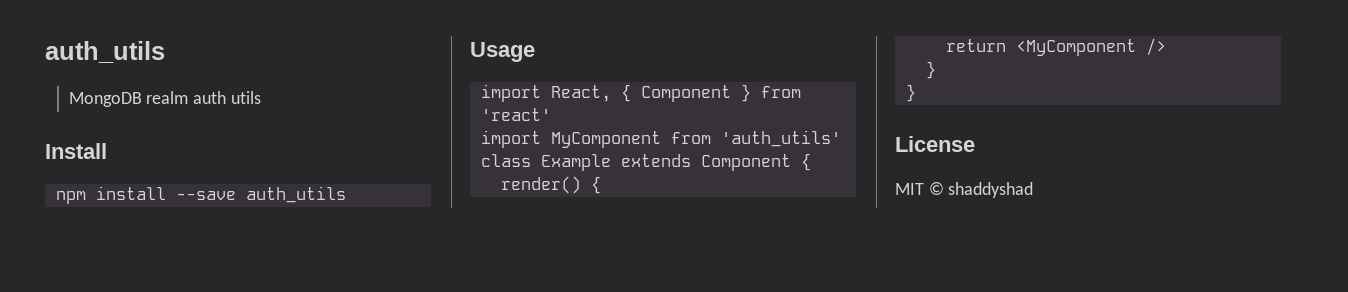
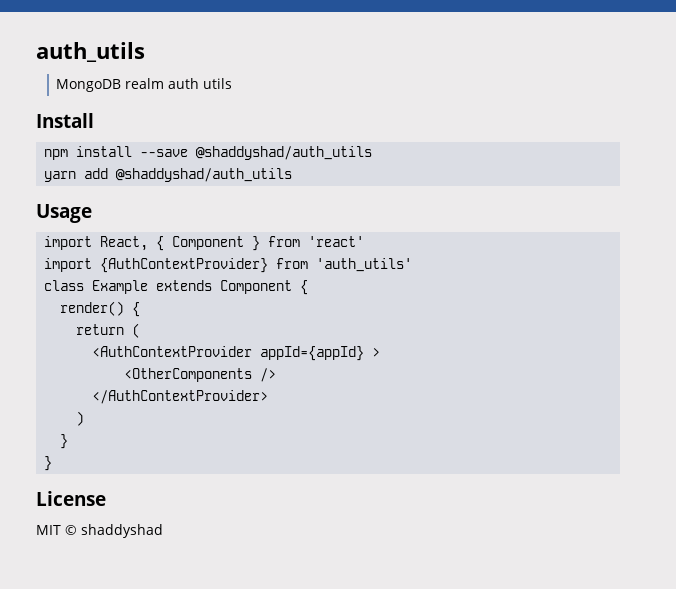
[245,186,346,203] auth_utils -> [196,146,373,160] [44,168,293,182] @shaddyshad/auth_utils // yarn add @shaddyshad/auth_utils
[550,131,661,148] MyComponent -> [100,258,269,273] {AuthContextProvider}
[1015,39,1136,56] <MyComponent -> [132,323,141,338] [92,346,381,361] [124,368,253,382] ( // <AuthContextProvider appId={appId} > // <OtherComponents
(1166, 47) none -> [92,390,269,404] [76,411,85,426] // </AuthContextProvider> // )

